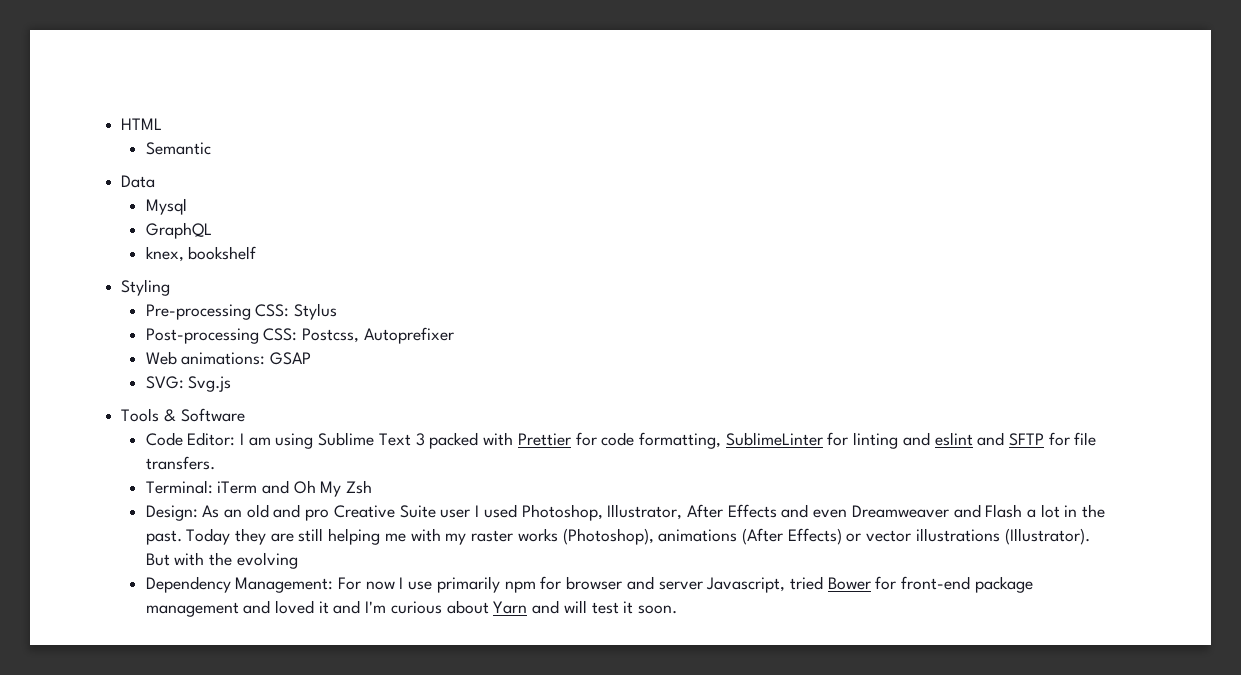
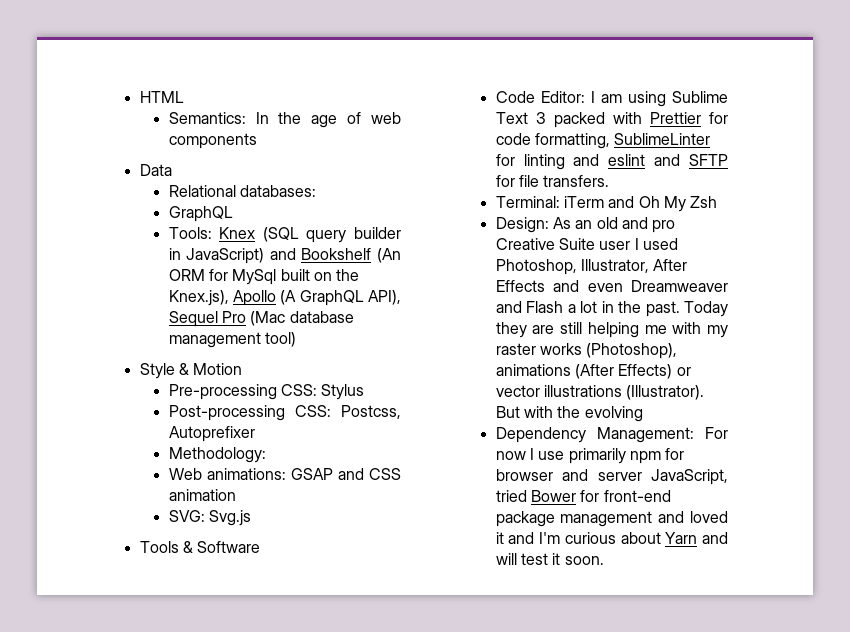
[145,142,211,155] Semantic -> [168,112,401,128] [168,133,257,149] Semantics: In the age of web components
[145,198,187,215] Mysql -> [168,185,316,197] Relational databases:
[145,246,257,262] [121,279,171,296] knex, bookshelf // Styling -> [168,227,402,243] [168,248,402,264] [168,269,360,285] [168,290,402,306] [168,311,354,327] [168,332,296,348] [139,363,243,379] Tools: Knex (SQL query builder in JavaScript) and Bookshelf (An ORM for MySql built on the Knex.js), Apollo (A GraphQL API), Sequel Pro (Mac database management tool) // Style & Motion
(454, 335) none -> [168,447,266,463] // Methodology:
(311, 358) none -> [337,468,402,480] [168,489,236,501] and CSS animation
[706,577,786,593] Javascript, -> [651,469,728,485] JavaScript,

